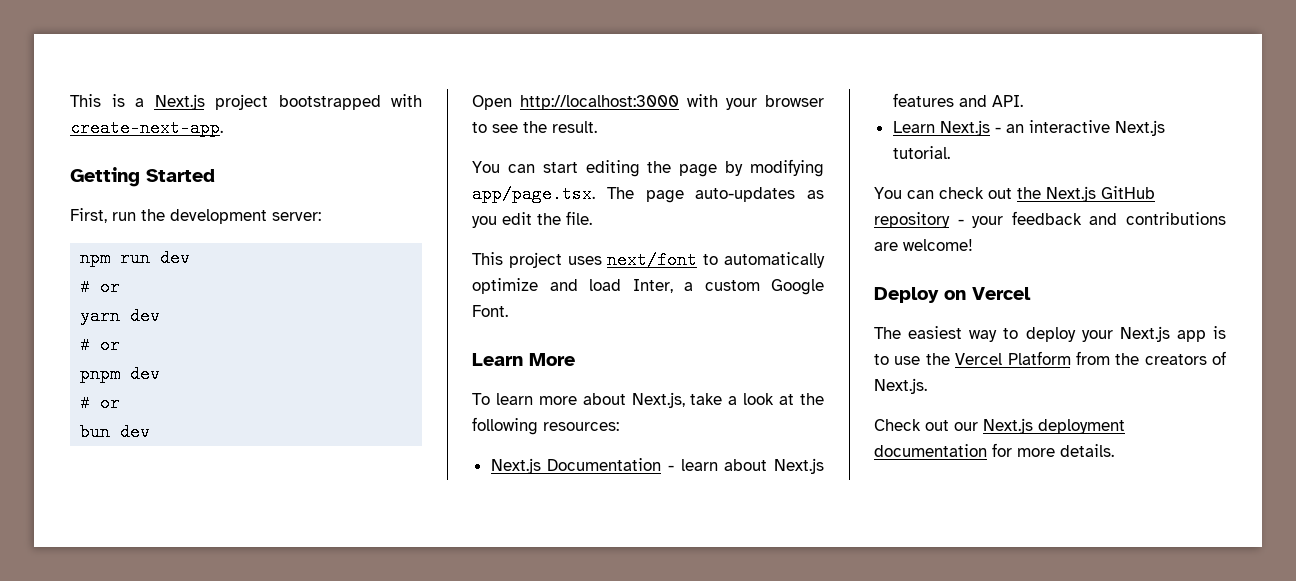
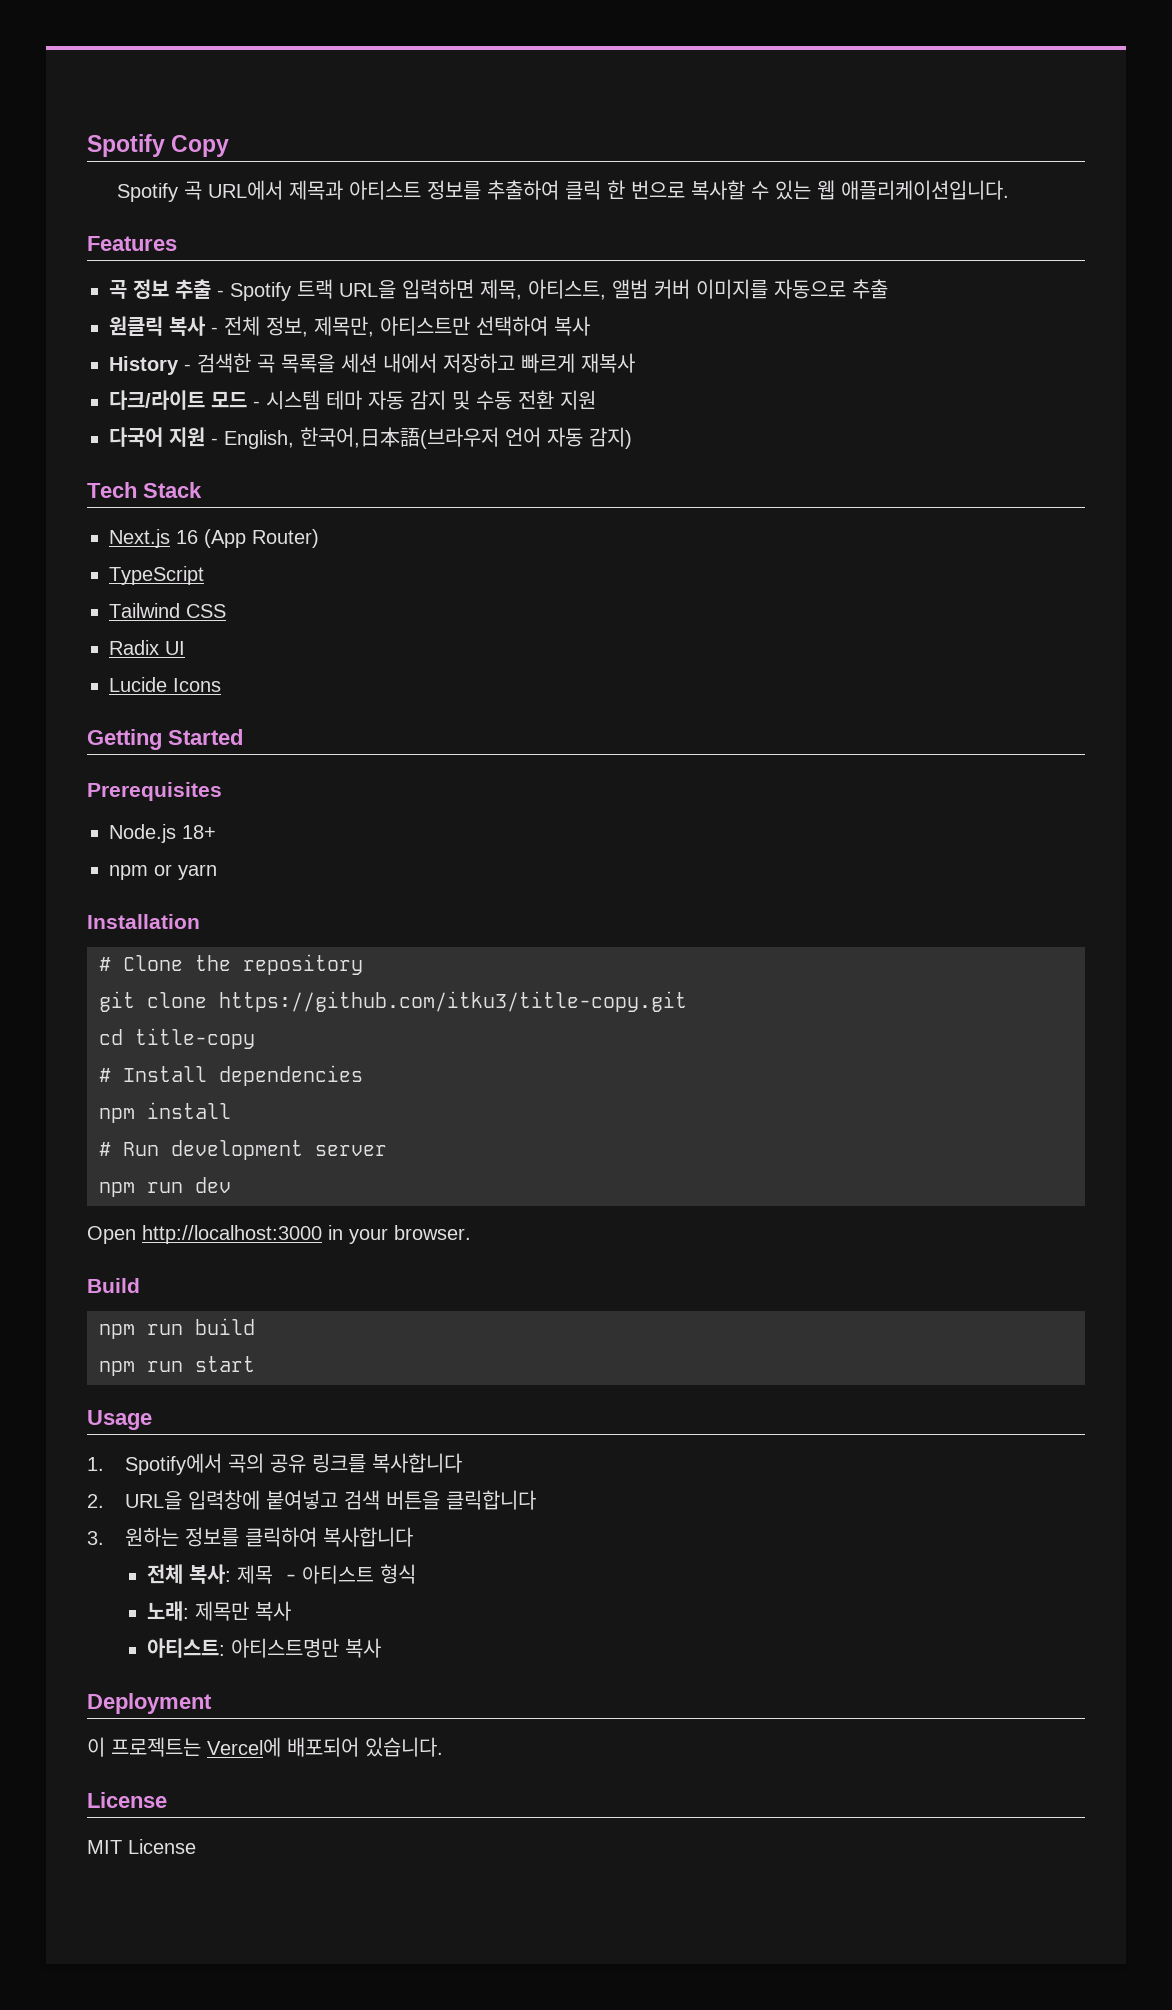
[70,94,422,110] [70,119,223,137] [70,167,215,187] [70,208,321,224] [80,249,191,267] [80,278,121,296] [80,307,161,325] [80,336,121,354] [80,365,161,383] [80,394,121,412] [80,423,151,441] [472,94,824,110] [472,121,597,133] [472,159,824,177] [472,185,824,203] [472,211,592,228] [472,251,825,269] [472,278,824,295] [472,305,508,317] [472,353,575,366] [472,392,824,408] [472,417,619,435] [490,458,824,474] [892,93,1023,107] [892,120,1165,136] [892,146,950,159] [874,186,1155,202] [874,211,1226,228] [874,239,973,251] [874,287,1031,303] [874,326,1226,342] [874,351,1226,365] [874,378,927,394] [874,418,1125,434] [874,443,1114,457] This is a Next.js project bootstrapped with create-next-app. // Getting Started // First, run the development server: // npm run dev // # or // yarn dev // # or // pnpm dev // # or // bun dev // Open http://localhost:3000 with your browser to see the result. // You can start editing the page by modifying app/page.tsx. The page auto-updates as you edit the file. // This project uses next/font to automatically optimize and load Inter, a custom Google Font. // Learn More // To learn more about Next.js, take a look at the following resources: // Next.js Documentation - learn about Next.js features and API. // Learn Next.js - an interactive Next.js tutorial. // You can check out the Next.js GitHub repository - your feedback and contributions are welcome! // Deploy on Vercel // The easiest way to deploy your Next.js app is to use the Vercel Platform from the creators of Next.js. // Check out our Next.js deployment documentation for more details. -> [87,134,230,157] [116,180,1009,202] [87,236,177,251] [109,279,888,301] [109,316,590,337] [109,353,635,375] [109,390,596,410] [109,427,632,449] [87,482,202,498] [109,529,319,548] [109,566,204,585] [109,603,226,618] [109,640,185,655] [109,677,221,692] [87,729,243,750] [87,782,222,801] [109,824,216,843] [109,864,217,880] [87,914,200,929] [99,954,363,975] [99,991,687,1012] [99,1028,255,1049] [99,1065,363,1086] [99,1102,231,1123] [99,1140,387,1160] [99,1177,231,1197] [87,1225,471,1244] [87,1278,140,1293] [99,1318,255,1339] [99,1356,255,1376] [87,1410,152,1430] [87,1453,463,1475] [87,1490,537,1510] [87,1527,414,1547] [147,1564,417,1584] [147,1601,292,1621] [147,1638,382,1658] [87,1693,212,1714] [87,1737,443,1757] [87,1792,167,1808] [87,1839,196,1854] Spotify Copy // Spotify 곡 URL에서 제목과 아티스트 정보를 추출하여 클릭 한 번으로 복사할 수 있는 웹 애플리케이션입니다. // Features // 곡 정보 추출 - Spotify 트랙 URL을 입력하면 제목, 아티스트, 앨범 커버 이미지를 자동으로 추출 // 원클릭 복사 - 전체 정보, 제목만, 아티스트만 선택하여 복사 // History - 검색한 곡 목록을 세션 내에서 저장하고 빠르게 재복사 // 다크/라이트 모드 - 시스템 테마 자동 감지 및 수동 전환 지원 // 다국어 지원 - English, 한국어,日本語(브라우저 언어 자동 감지) // Tech Stack // Next.js 16 (App Router) // TypeScript // Tailwind CSS // Radix UI // Lucide Icons // Getting Started // Prerequisites // Node.js 18+ // npm or yarn // Installation // # Clone the repository // git clone https://github.com/itku3/title-copy.git // cd title-copy // # Install dependencies // npm install // # Run development server // npm run dev // Open http://localhost:3000 in your browser. // Build // npm run build // npm run start // Usage // 1. Spotify에서 곡의 공유 링크를 복사합니다 // 2. URL을 입력창에 붙여넣고 검색 버튼을 클릭합니다 // 3. 원하는 정보를 클릭하여 복사합니다 // 전체 복사: 제목 - 아티스트 형식 // 노래: 제목만 복사 // 아티스트: 아티스트명만 복사 // Deployment // 이 프로젝트는 Vercel에 배포되어 있습니다. // License // MIT License

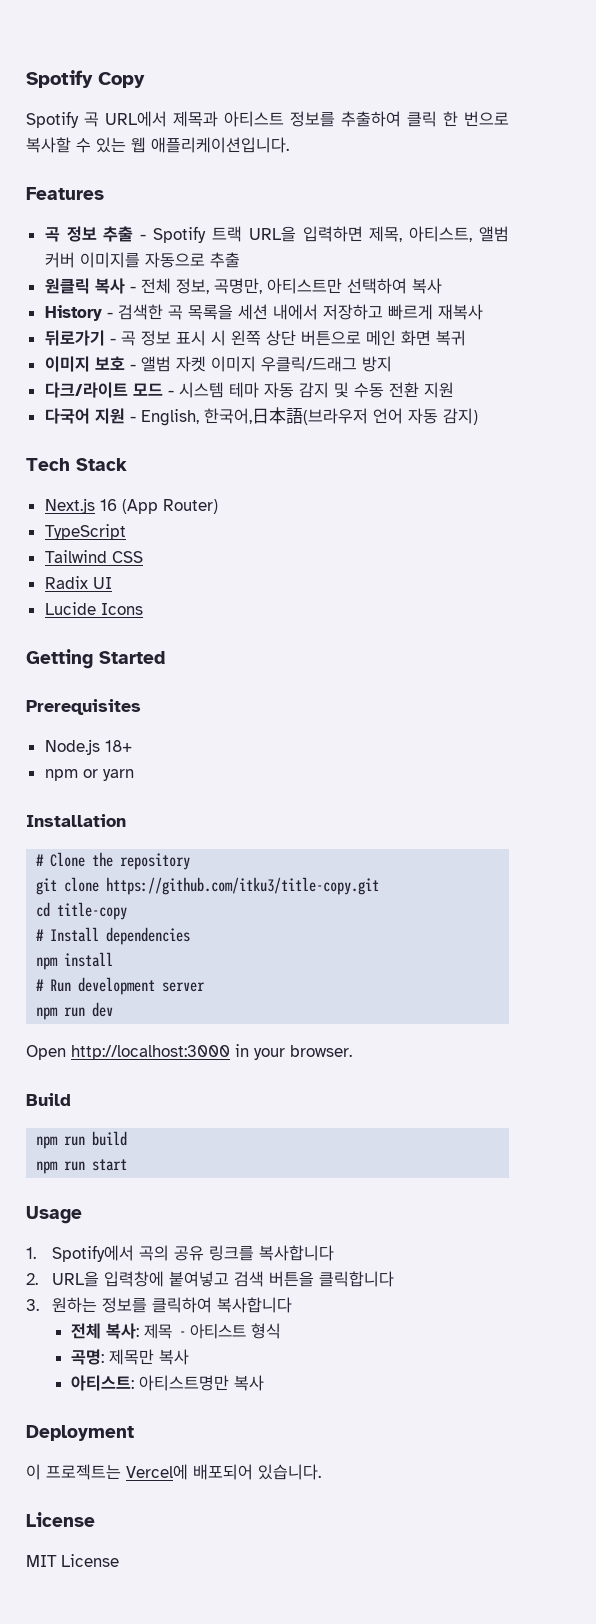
[314,316,374,337] 제목만, -> [213,278,262,294] 곡명만,
(635, 363) none -> [44,330,466,346] [44,356,392,372] // 뒤로가기 - 곡 정보 표시 시 왼쪽 상단 버튼으로 메인 화면 복귀 // 이미지 보호 - 앨범 자켓 이미지 우클릭/드래그 방지
[147,1601,190,1621] 노래: -> [70,1349,104,1365] 곡명:

